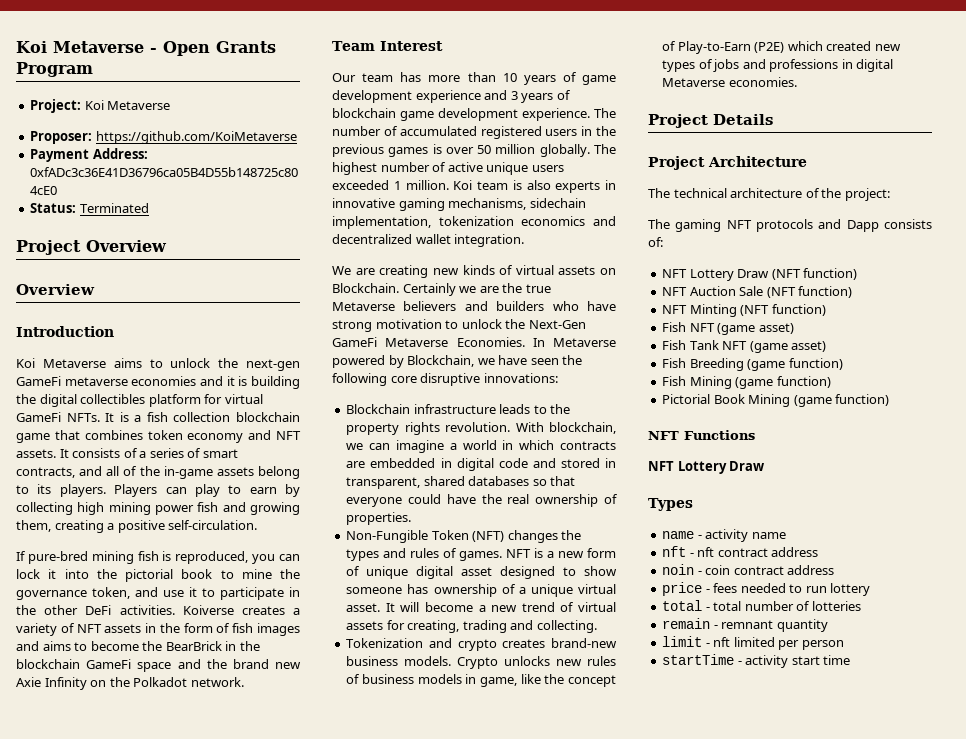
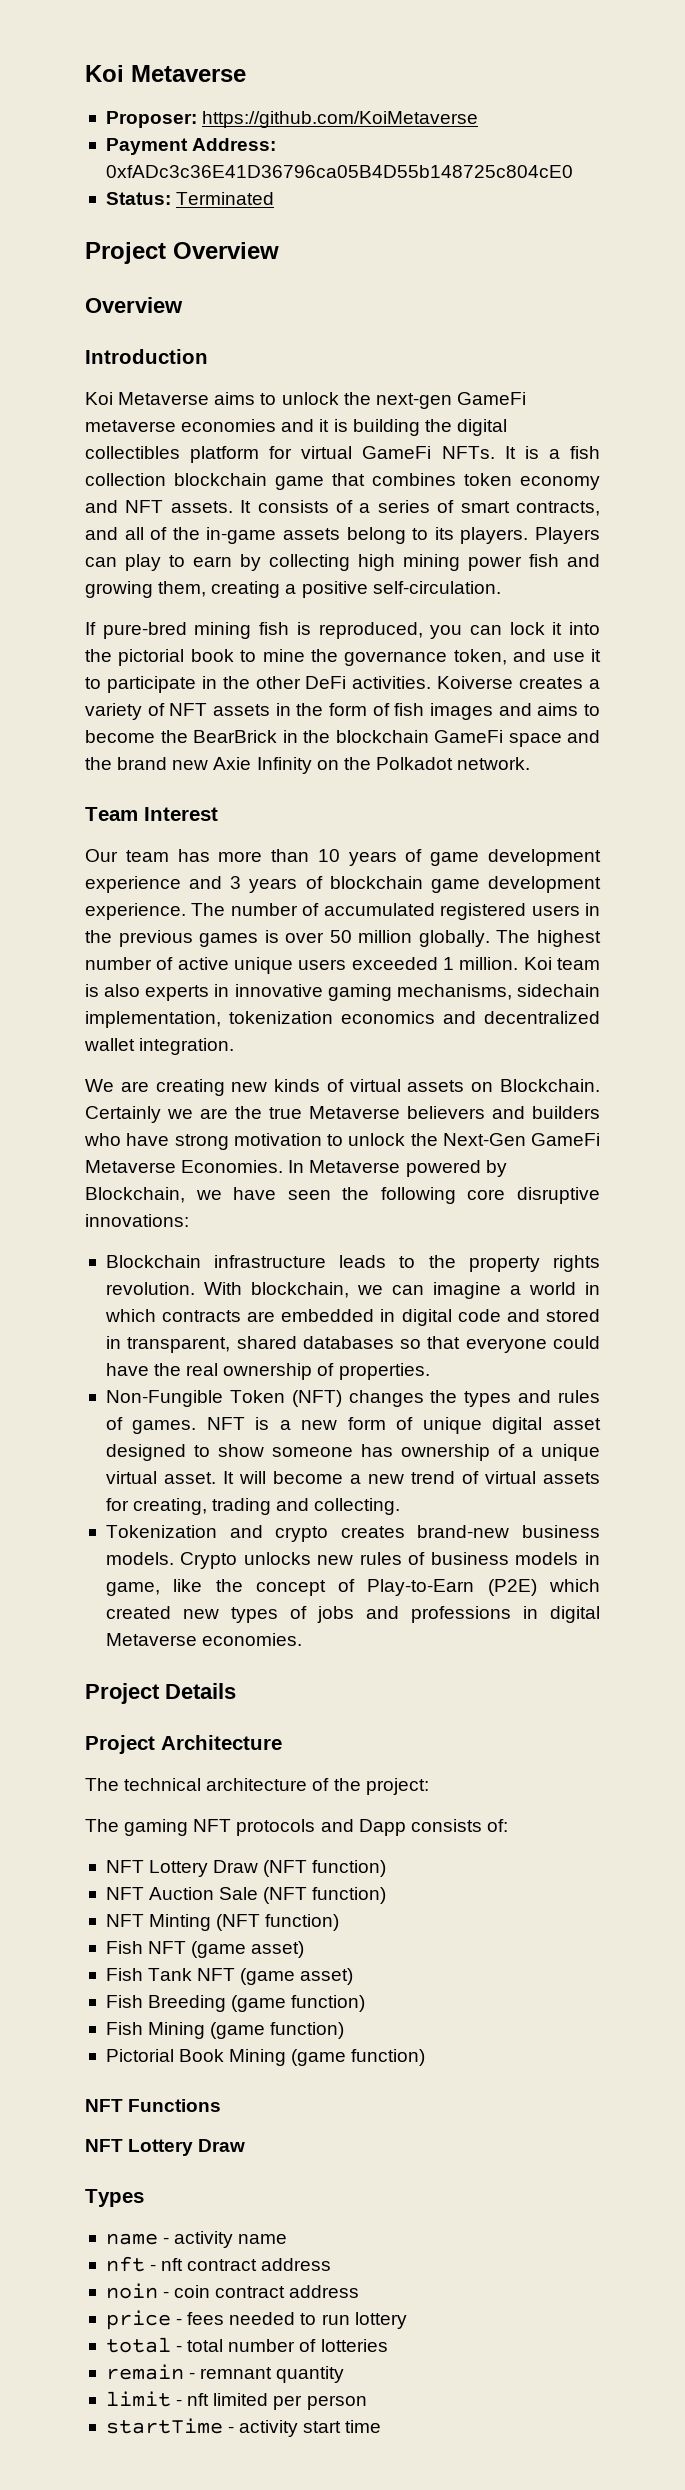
[16,41,276,56] [16,62,93,77] [30,99,171,113] Koi Metaverse - Open Grants Program // Project: Koi Metaverse -> [85,65,246,82] Koi Metaverse

